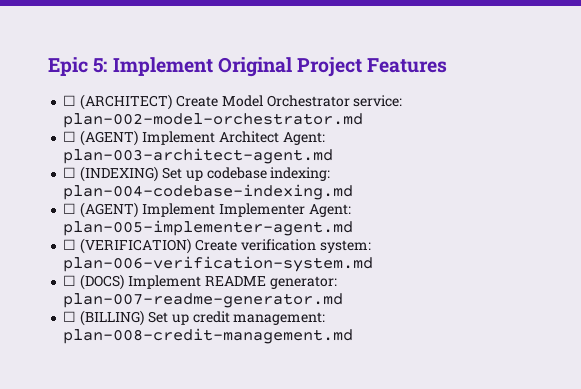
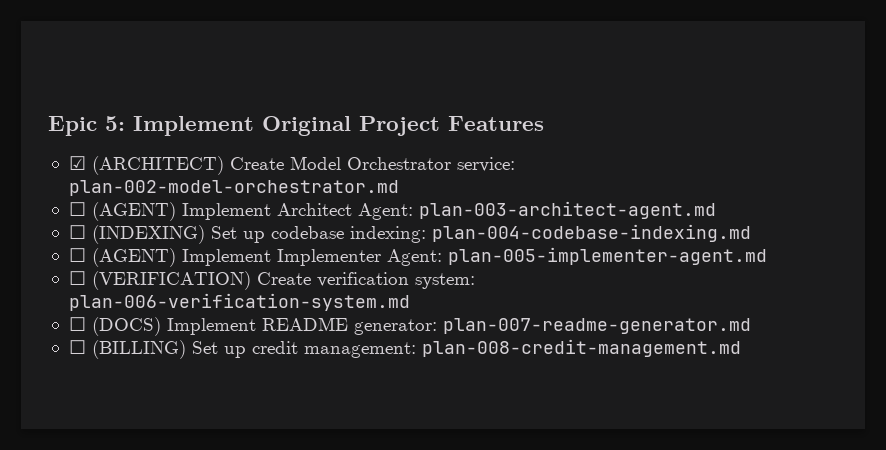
[63,95,77,106] ☐ -> [68,156,86,170] ☑

